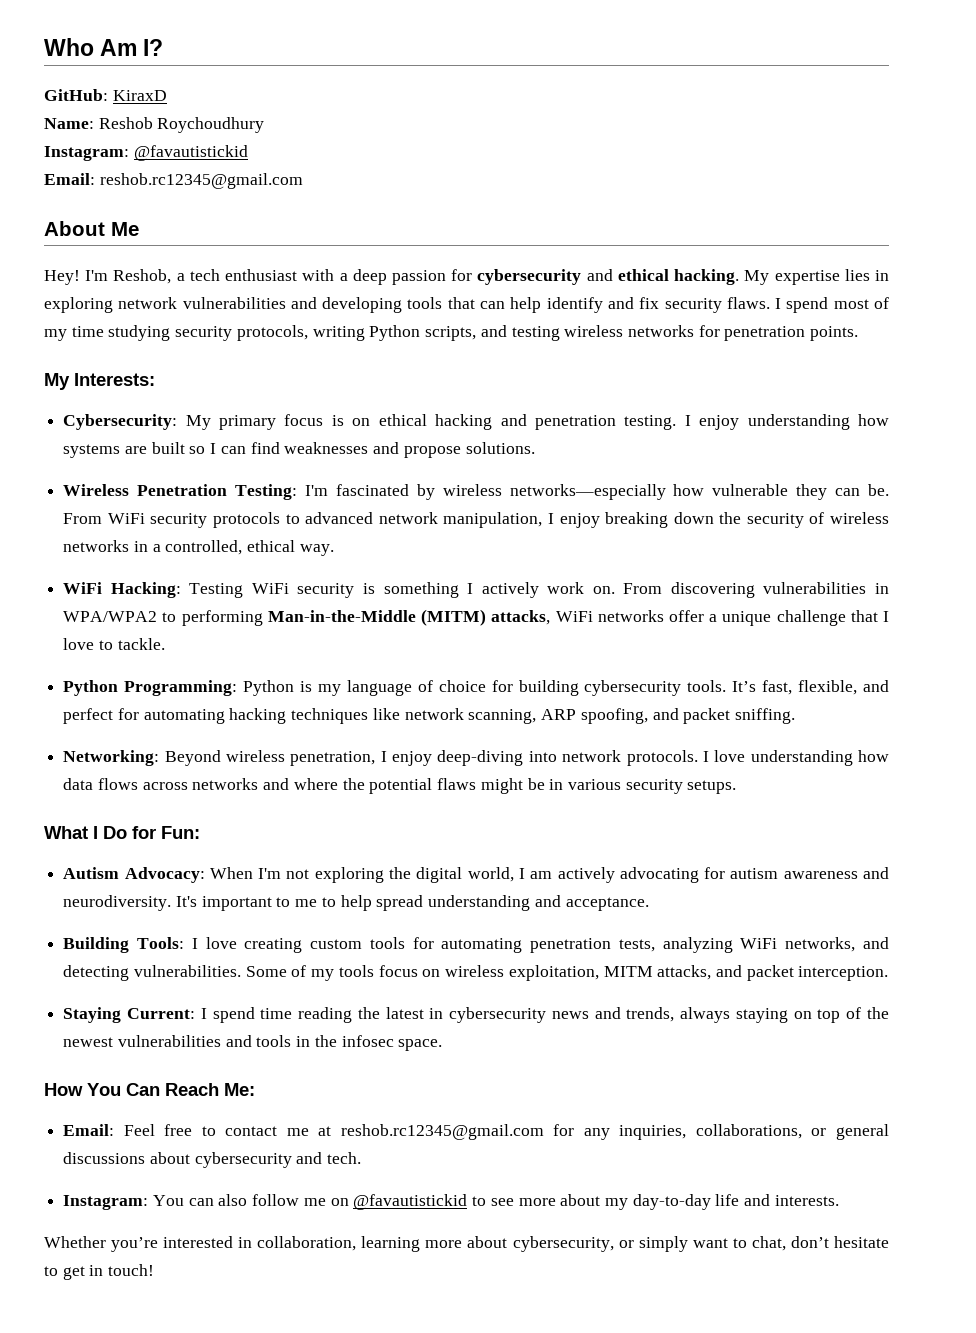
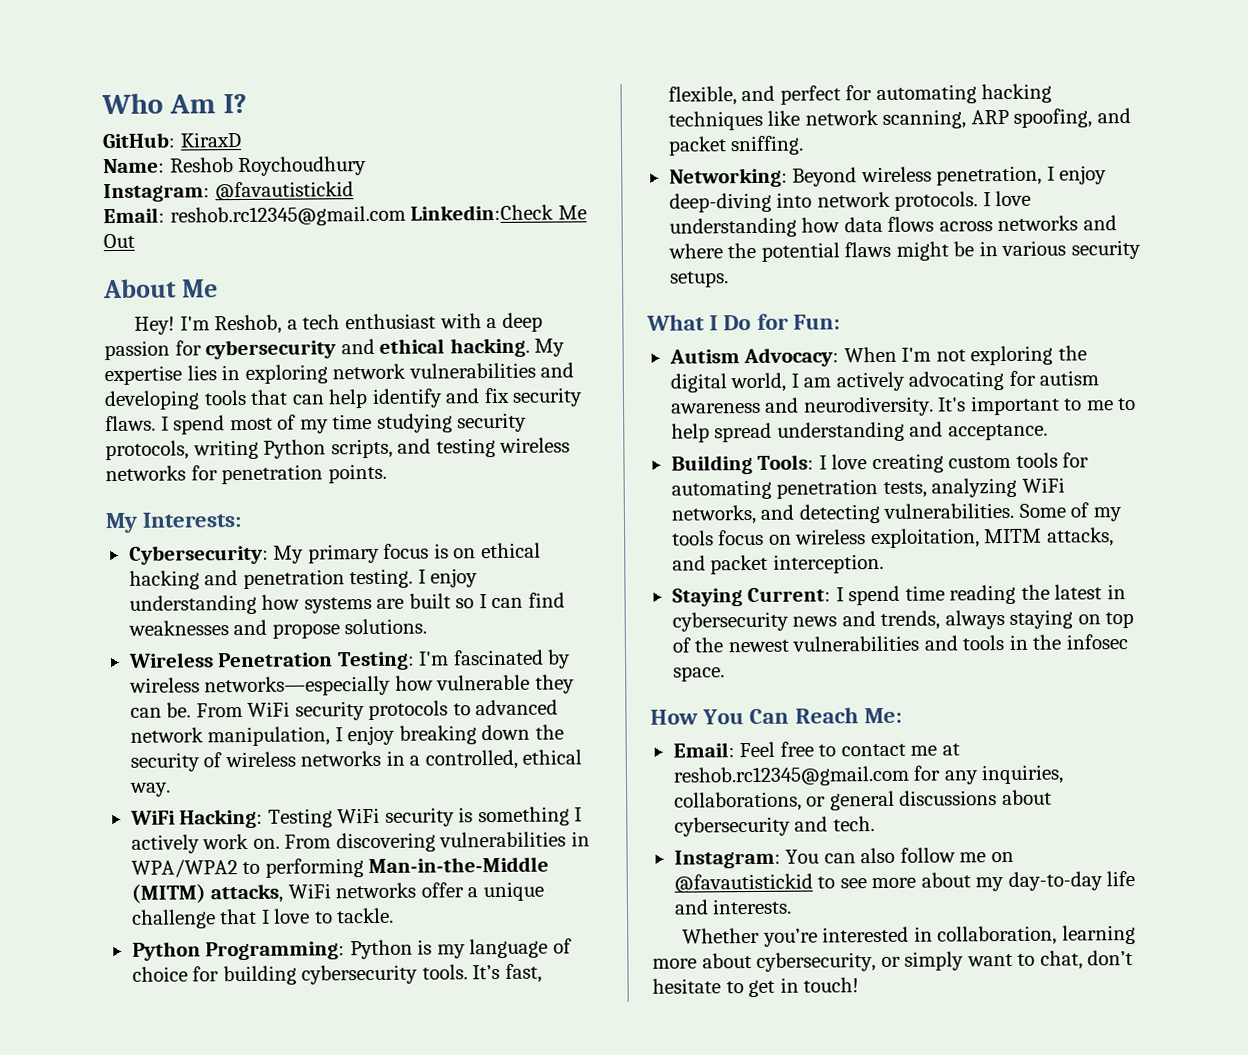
(303, 181) none -> [410,204,587,221] [103,233,135,249] Linkedin:Check Me Out

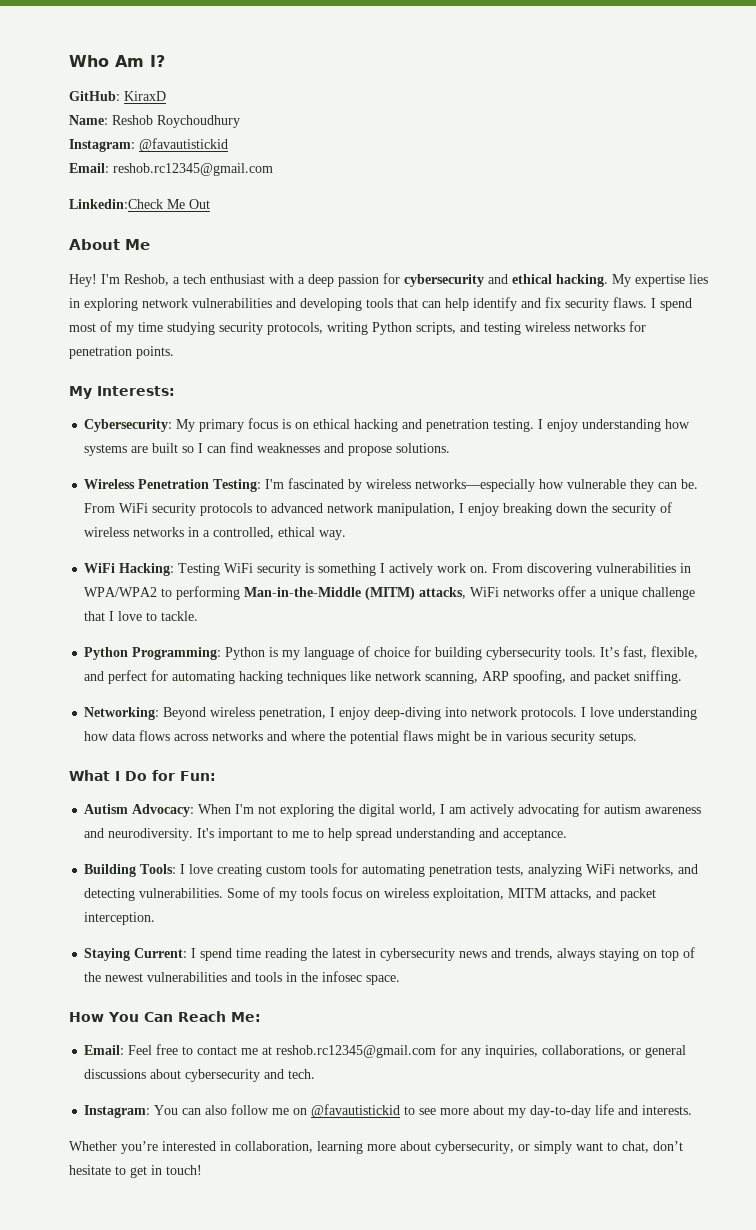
(406, 216) none -> (273, 169) //

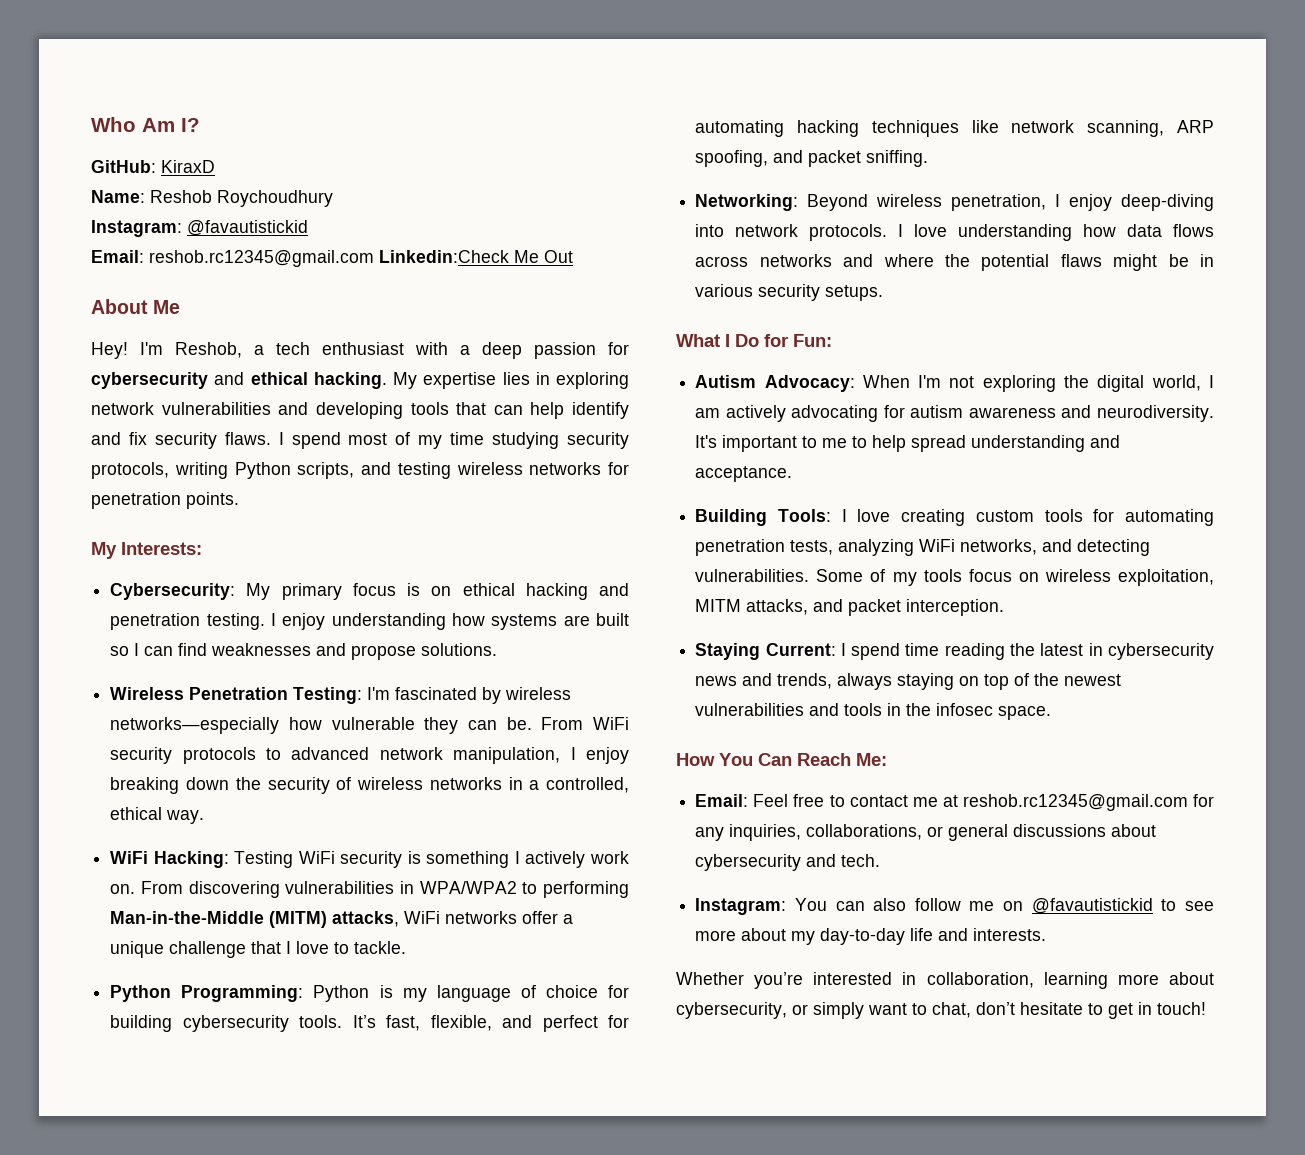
(273, 169) // -> (374, 258) none

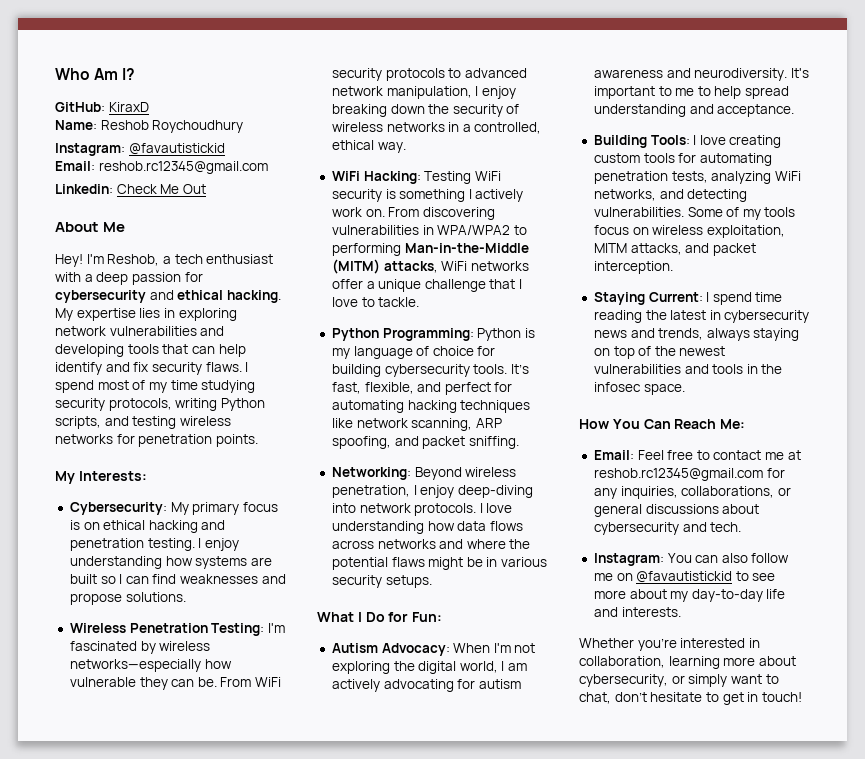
[379,250,509,263] Linkedin:Check -> [55,184,157,194] // Linkedin: Check

